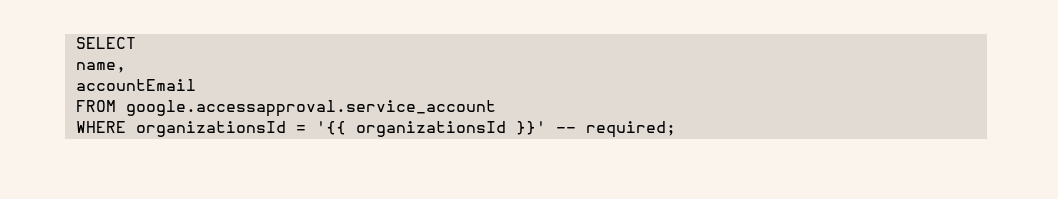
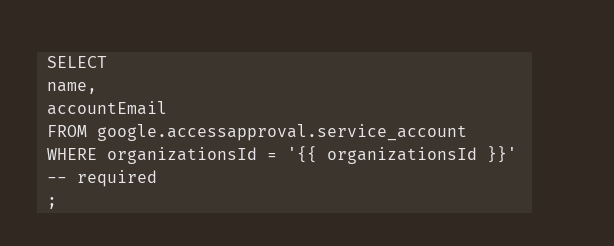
[586,121,677,138] required; -> [76,170,157,187] [46,197,57,209] required // ;

